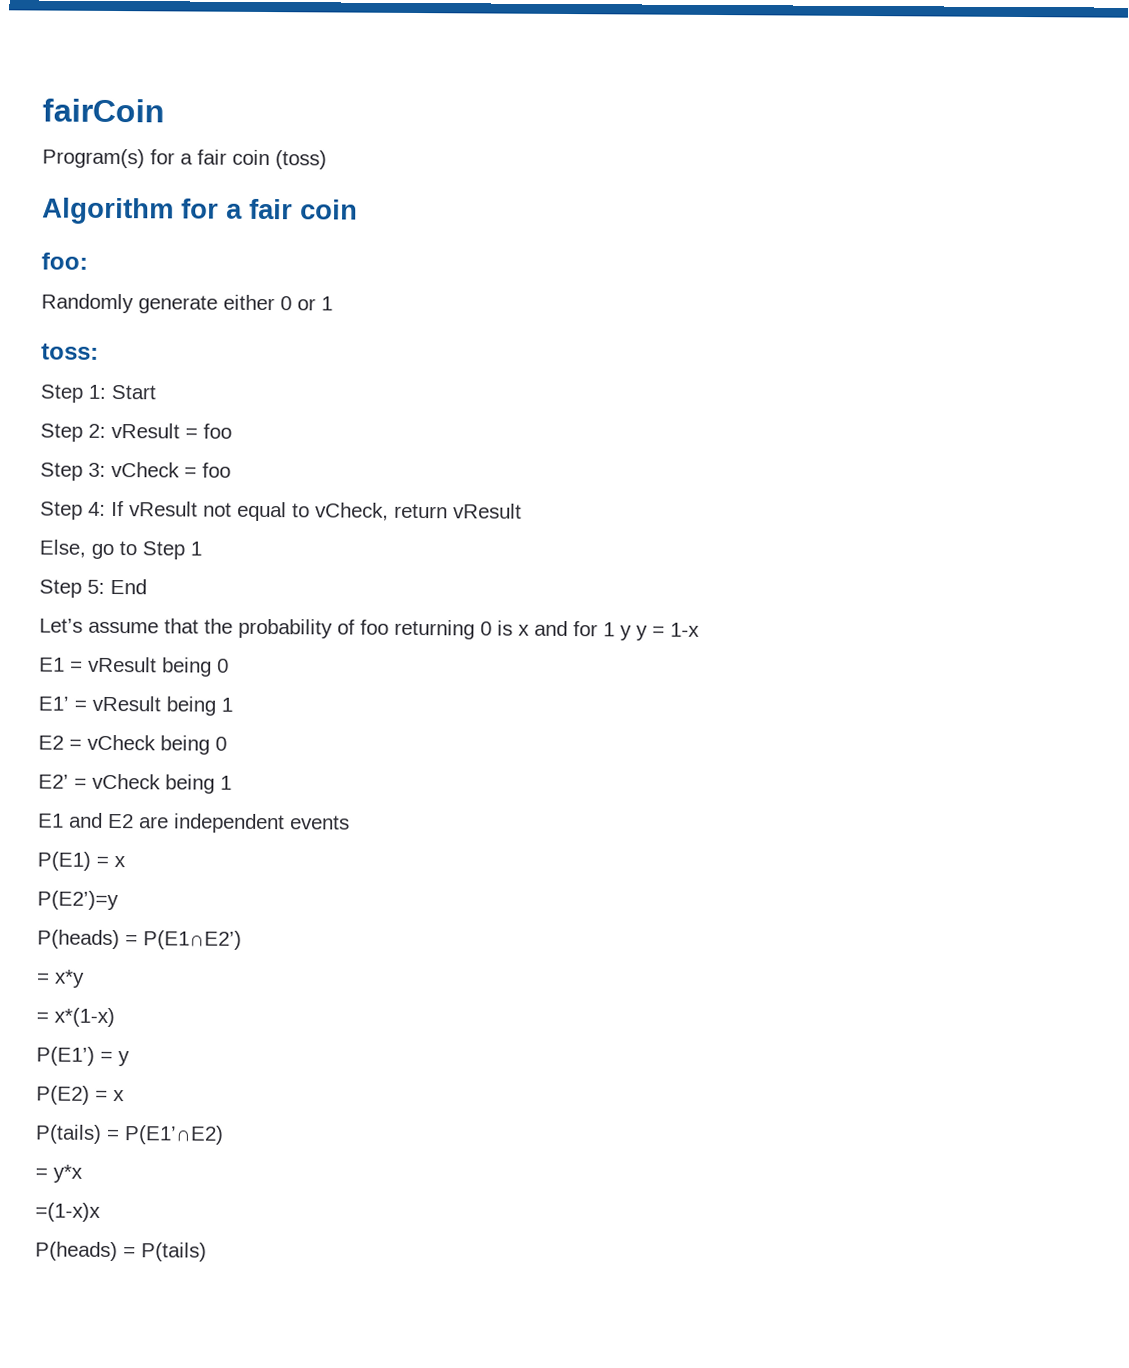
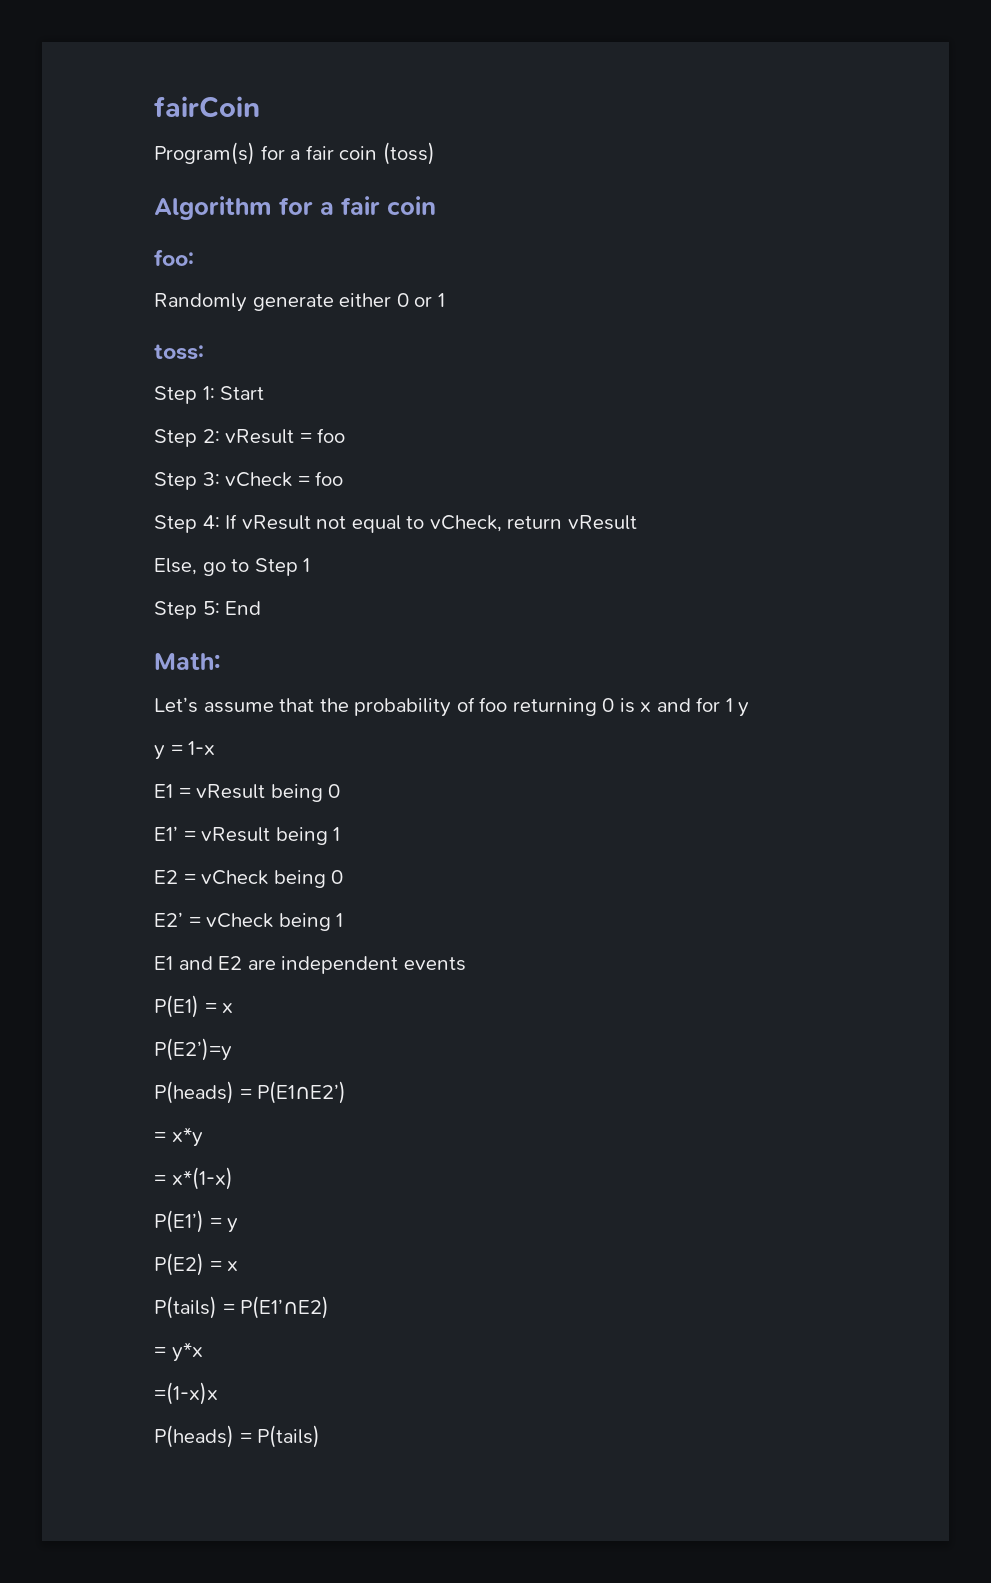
(147, 586) none -> [154,653,221,670] // Math:
(632, 633) none -> (750, 709) //

